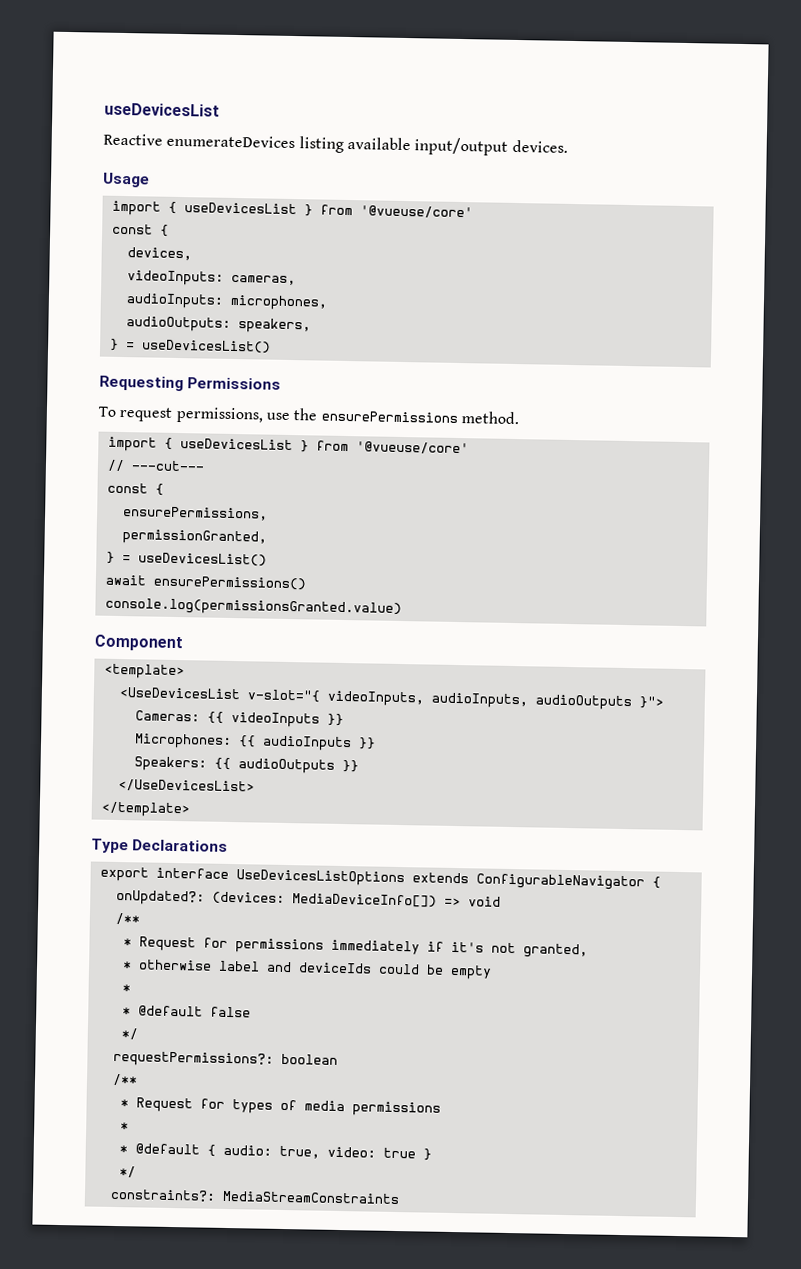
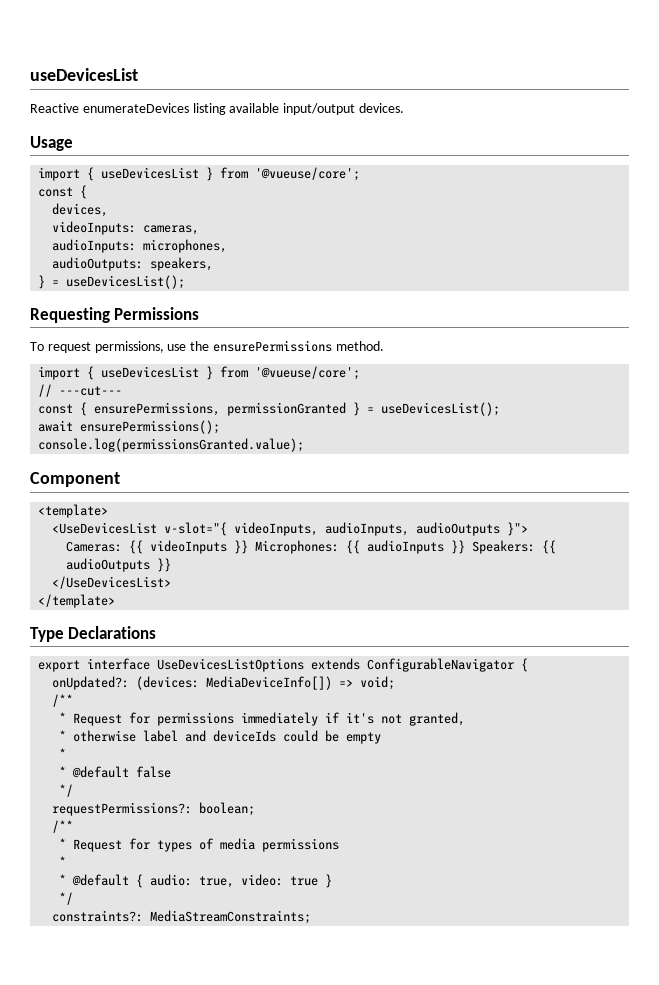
[359,205,473,219] '@vueuse/core' -> [255,167,361,181] '@vueuse/core';
[140,339,271,354] useDevicesList() -> [66,275,186,289] useDevicesList();
[355,441,469,455] '@vueuse/core' -> [255,366,361,380] '@vueuse/core';
(164, 489) // -> (88, 409) none
[121,529,267,546] [105,551,267,567] // permissionGranted, // } = useDevicesList() -> [227,402,501,416] permissionGranted } = useDevicesList();
[152,575,306,591] [104,597,402,618] ensurePermissions() // console.log(permissionsGranted.value) -> [80,420,221,434] [38,438,305,452] ensurePermissions(); // console.log(permissionsGranted.value);
(344, 719) // -> (249, 547) none
(376, 743) // -> (466, 547) none
[467,896,501,907] void -> [360,676,396,690] void;
[280,1053,338,1065] boolean -> [199,802,256,816] boolean;
[221,1190,400,1205] MediaStreamConstraints -> [150,910,312,924] MediaStreamConstraints;

